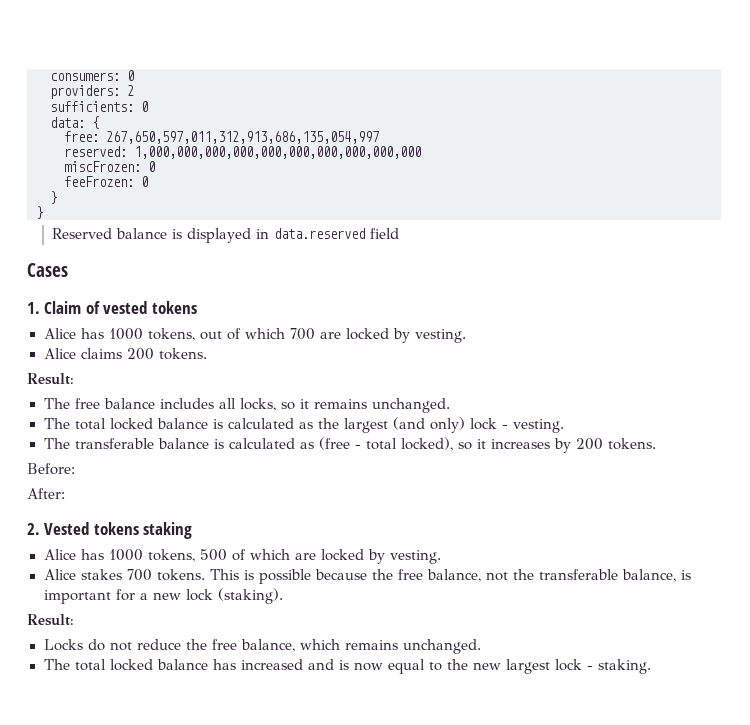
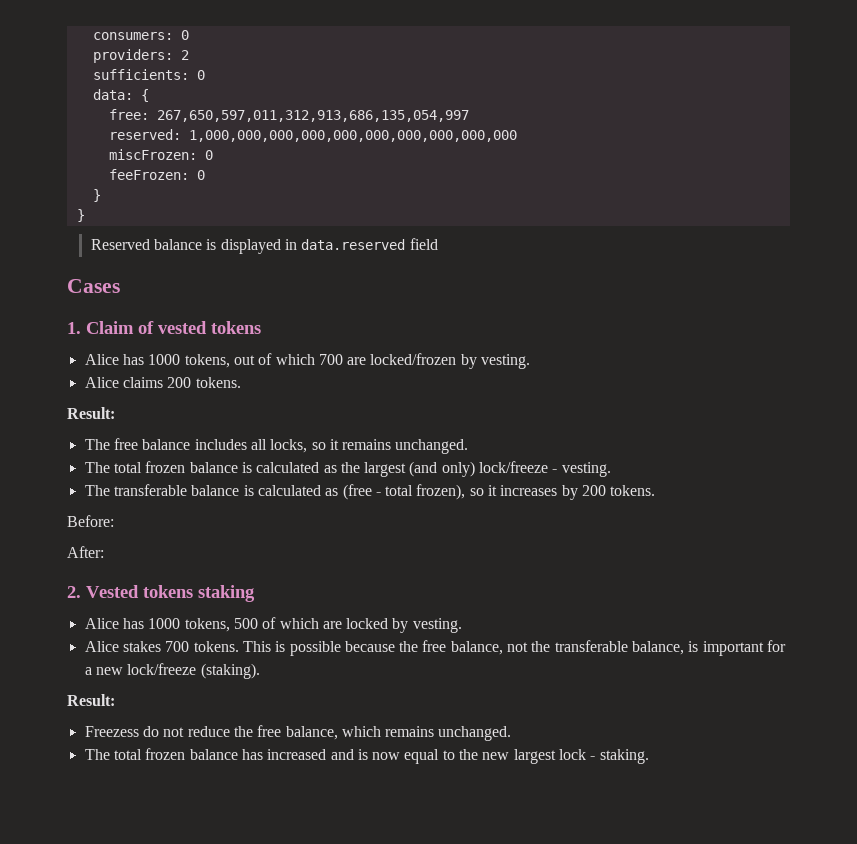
[345,328,389,340] locked -> [370,353,457,365] locked/frozen
[109,418,153,430] locked -> [145,461,186,473] frozen
[469,418,497,430] lock -> [479,461,549,473] lock/freeze
[400,437,453,451] locked), -> [416,484,466,500] frozen),
[185,589,213,601] lock -> [127,663,197,675] lock/freeze
[43,639,83,651] Locks -> [84,726,139,737] Freezess
[109,659,153,671] locked -> [145,748,186,760] frozen

